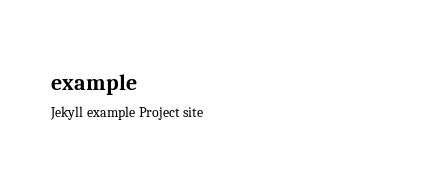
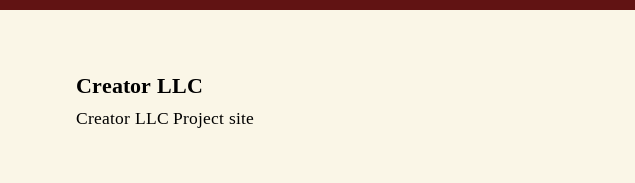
[51,74,137,95] [50,106,135,120] example // Jekyll example -> [76,79,203,93] [76,113,169,124] Creator LLC // Creator LLC

